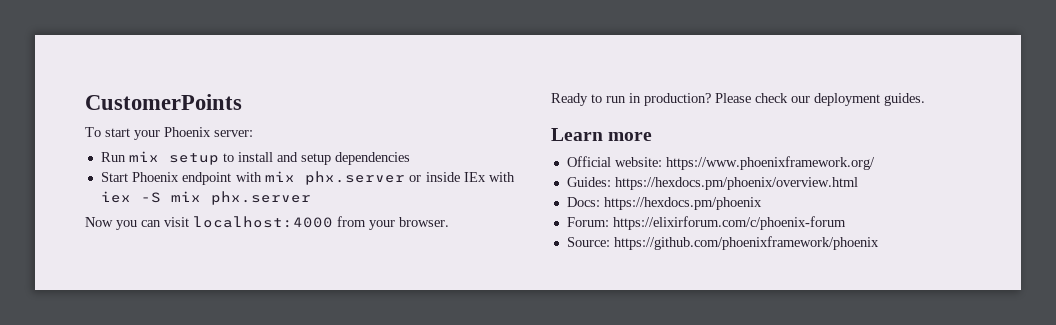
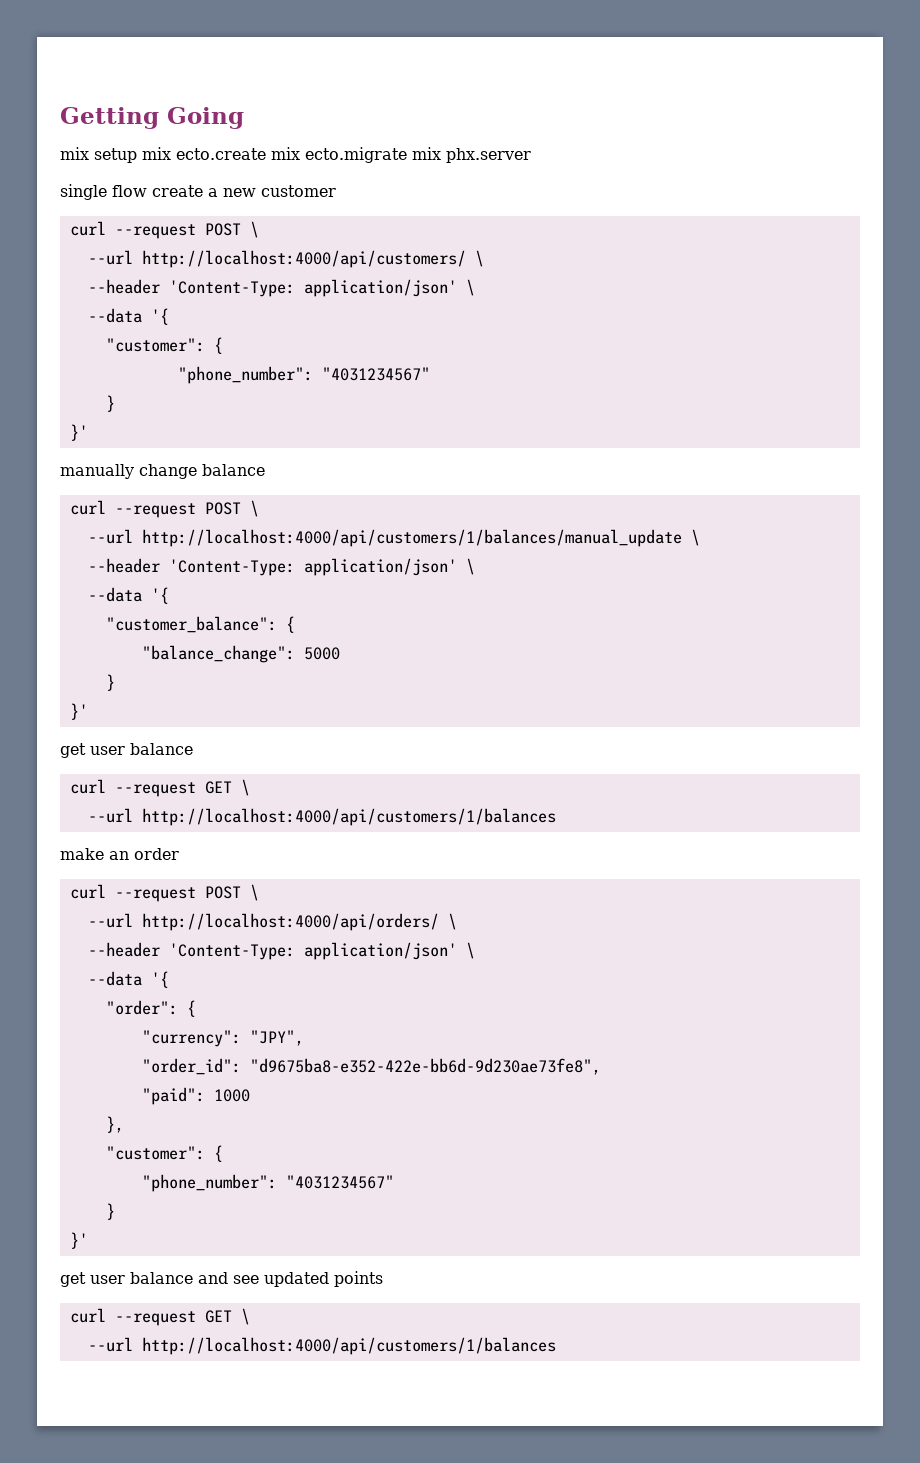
[85,94,242,110] [85,127,253,140] [100,151,410,165] [100,171,515,185] [100,191,311,205] [85,216,449,230] [551,93,925,106] [551,128,653,141] [566,156,875,170] [566,177,858,190] [566,197,762,210] [566,216,846,230] [566,236,879,250] CustomerPoints // To start your Phoenix server: // Run mix setup to install and setup dependencies // Start Phoenix endpoint with mix phx.server or inside IEx with iex -S mix phx.server // Now you can visit localhost:4000 from your browser. // Ready to run in production? Please check our deployment guides. // Learn more // Official website: https://www.phoenixframework.org/ // Guides: https://hexdocs.pm/phoenix/overview.html // Docs: https://hexdocs.pm/phoenix // Forum: https://elixirforum.com/c/phoenix-forum // Source: https://github.com/phoenixframework/phoenix -> [60,107,244,129] [60,147,531,163] [60,184,336,200] [69,221,259,239] [87,250,484,268] [87,279,475,297] [87,308,169,325] [105,337,223,354] [177,366,430,384] [105,395,115,412] [69,424,88,441] [60,464,265,479] [69,500,259,518] [87,529,700,547] [87,558,475,576] [87,587,169,604] [105,616,295,633] [141,645,340,663] [105,674,115,691] [69,703,88,720] [60,743,193,758] [69,779,250,797] [87,808,556,826] [60,848,179,860] [69,884,259,902] [87,913,457,931] [87,942,475,960] [87,971,169,988] [105,1000,196,1017] [141,1030,304,1047] [141,1058,601,1075] [141,1087,250,1105] [105,1116,124,1133] [105,1145,223,1162] [141,1174,394,1192] [105,1203,115,1220] [69,1232,88,1249] [60,1271,383,1287] [69,1308,250,1326] [87,1337,556,1355] Getting Going // mix setup mix ecto.create mix ecto.migrate mix phx.server // single flow create a new customer // curl --request POST \ // --url http://localhost:4000/api/customers/ \ // --header 'Content-Type: application/json' \ // --data '{ // "customer": { // "phone_number": "4031234567" // } // }' // manually change balance // curl --request POST \ // --url http://localhost:4000/api/customers/1/balances/manual_update \ // --header 'Content-Type: application/json' \ // --data '{ // "customer_balance": { // "balance_change": 5000 // } // }' // get user balance // curl --request GET \ // --url http://localhost:4000/api/customers/1/balances // make an order // curl --request POST \ // --url http://localhost:4000/api/orders/ \ // --header 'Content-Type: application/json' \ // --data '{ // "order": { // "currency": "JPY", // "order_id": "d9675ba8-e352-422e-bb6d-9d230ae73fe8", // "paid": 1000 // }, // "customer": { // "phone_number": "4031234567" // } // }' // get user balance and see updated points // curl --request GET \ // --url http://localhost:4000/api/customers/1/balances

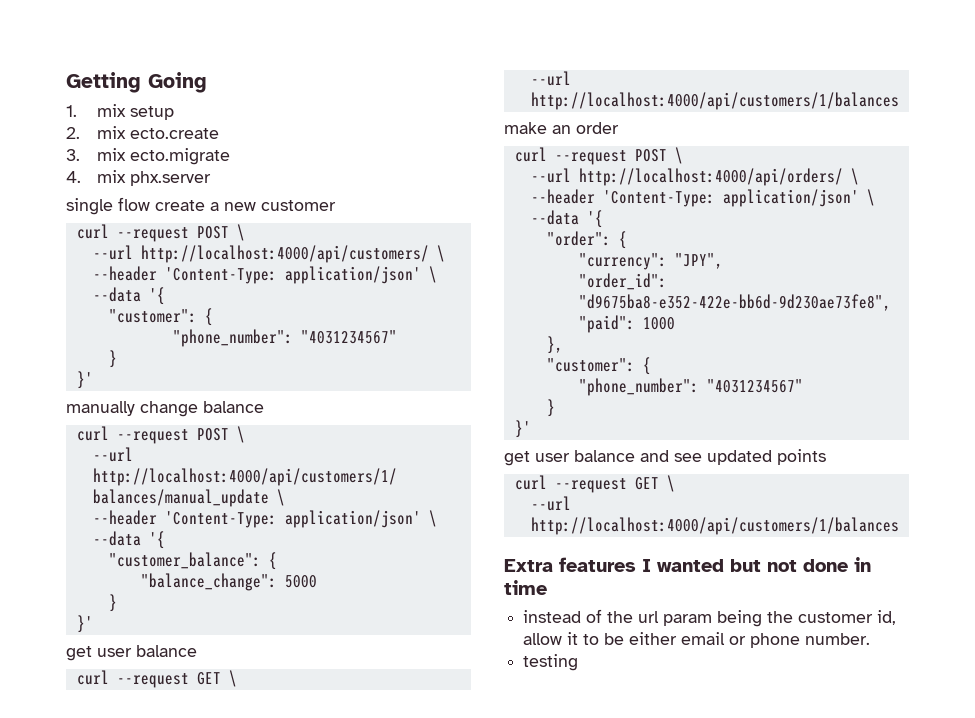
(244, 118) none -> [66,105,77,117] 1.
(137, 155) none -> [66,127,80,139] // 2.
(266, 154) none -> [66,149,80,161] // 3.
(407, 155) none -> [66,171,81,183] // 4.
(556, 1346) none -> [504,557,871,572] [504,580,547,595] [523,609,897,627] [523,632,871,648] [523,654,579,671] // Extra features I wanted but not done in time // instead of the url param being the customer id, allow it to be either email or phone number. // testing

